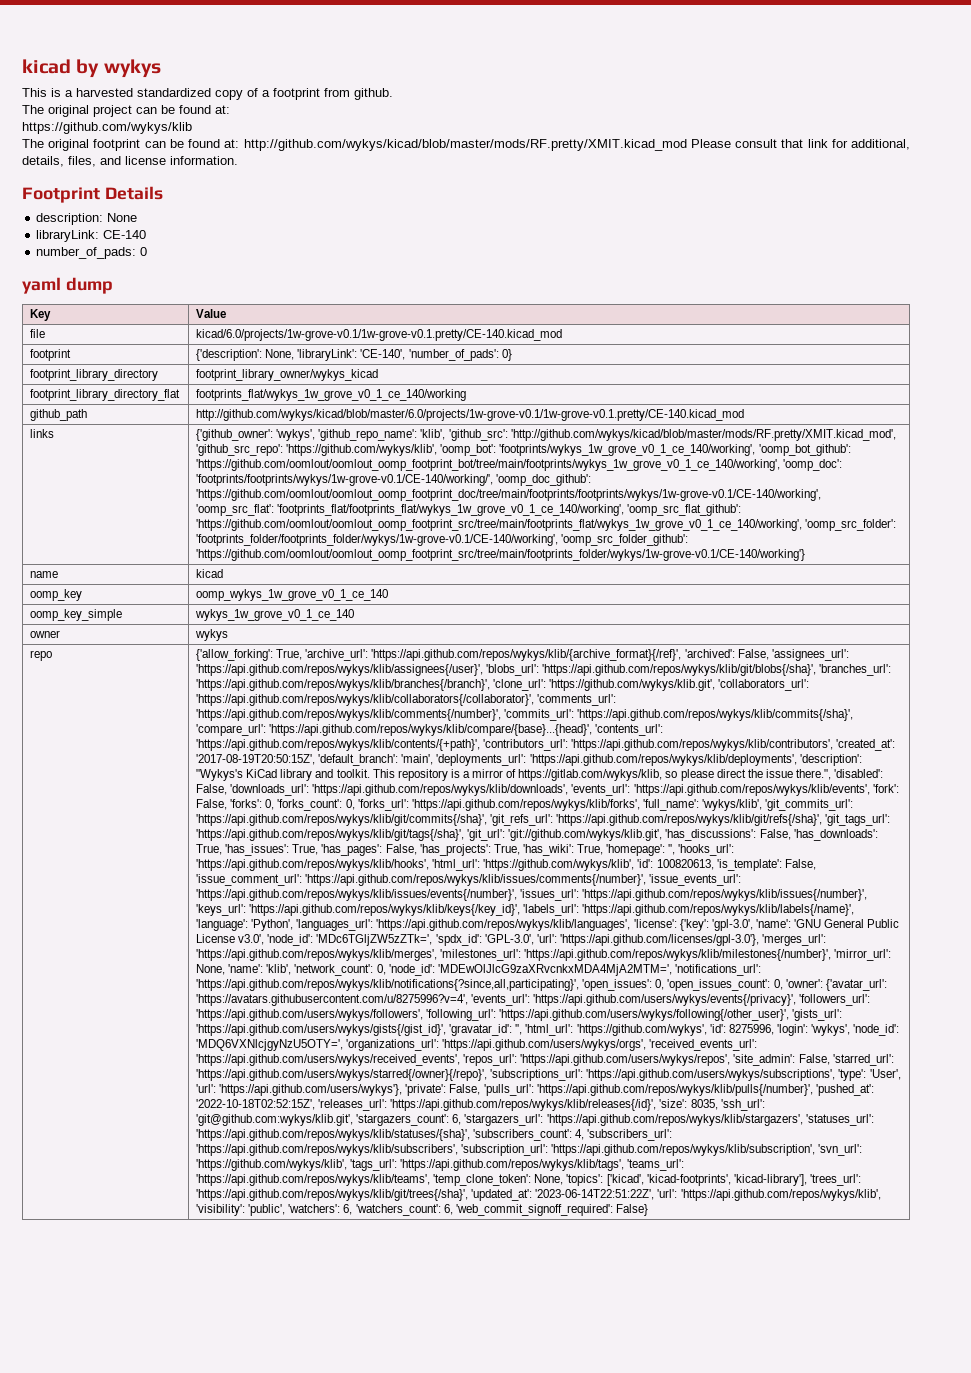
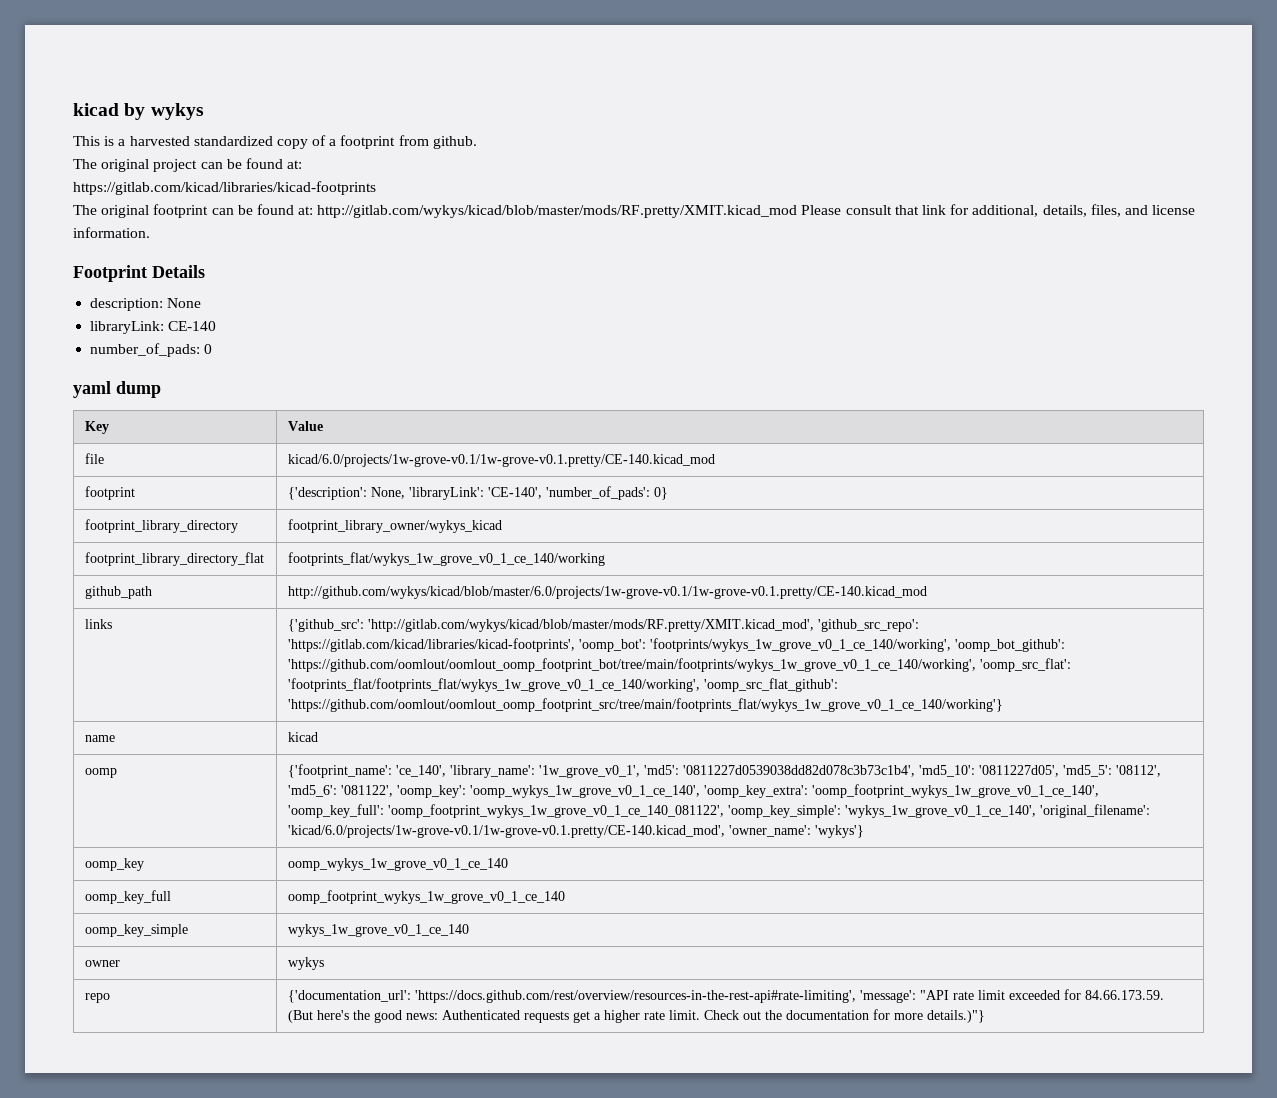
[22,122,192,134] https://github.com/wykys/klib -> [73,181,376,195] https://gitlab.com/kicad/libraries/kicad-footprints
[243,139,687,151] http://github.com/wykys/kicad/blob/master/mods/RF.pretty/XMIT.kicad_mod -> [317,205,798,218] http://gitlab.com/wykys/kicad/blob/master/mods/RF.pretty/XMIT.kicad_mod
[196,429,896,441] [196,444,851,456] [196,459,843,471] [196,474,592,486] [196,489,822,501] [196,504,742,516] [196,519,897,531] [196,534,689,546] [196,549,806,561] [30,571,59,578] [196,569,224,578] {'github_owner': 'wykys', 'github_repo_name': 'klib', 'github_src': 'http://github.com/wykys/kicad/blob/master/mods/RF.pretty/XMIT.kicad_mod', 'github_src_repo': 'https://github.com/wykys/klib', 'oomp_bot': 'footprints/wykys_1w_grove_v0_1_ce_140/working', 'oomp_bot_github': 'https://github.com/oomlout/oomlout_oomp_footprint_bot/tree/main/footprints/wykys_1w_grove_v0_1_ce_140/working', 'oomp_doc': 'footprints/footprints/wykys/1w-grove-v0.1/CE-140/working/', 'oomp_doc_github': 'https://github.com/oomlout/oomlout_oomp_footprint_doc/tree/main/footprints/footprints/wykys/1w-grove-v0.1/CE-140/working', 'oomp_src_flat': 'footprints_flat/footprints_flat/wykys_1w_grove_v0_1_ce_140/working', 'oomp_src_flat_github': 'https://github.com/oomlout/oomlout_oomp_footprint_src/tree/main/footprints_flat/wykys_1w_grove_v0_1_ce_140/working', 'oomp_src_folder': 'footprints_folder/footprints_folder/wykys/1w-grove-v0.1/CE-140/working', 'oomp_src_folder_github': 'https://github.com/oomlout/oomlout_oomp_footprint_src/tree/main/footprints_folder/wykys/1w-grove-v0.1/CE-140/working'} // name | kicad -> [287,619,919,632] [287,638,1065,652] [287,658,1071,672] [287,678,838,692] [287,698,1003,712] [84,735,115,742] [287,732,318,742] [84,768,117,778] [287,764,1161,778] [287,784,1099,798] [287,804,1150,818] [287,825,864,838] {'github_src': 'http://gitlab.com/wykys/kicad/blob/master/mods/RF.pretty/XMIT.kicad_mod', 'github_src_repo': 'https://gitlab.com/kicad/libraries/kicad-footprints', 'oomp_bot': 'footprints/wykys_1w_grove_v0_1_ce_140/working', 'oomp_bot_github': 'https://github.com/oomlout/oomlout_oomp_footprint_bot/tree/main/footprints/wykys_1w_grove_v0_1_ce_140/working', 'oomp_src_flat': 'footprints_flat/footprints_flat/wykys_1w_grove_v0_1_ce_140/working', 'oomp_src_flat_github': 'https://github.com/oomlout/oomlout_oomp_footprint_src/tree/main/footprints_flat/wykys_1w_grove_v0_1_ce_140/working'} // name | kicad // oomp | {'footprint_name': 'ce_140', 'library_name': '1w_grove_v0_1', 'md5': '0811227d0539038dd82d078c3b73c1b4', 'md5_10': '0811227d05', 'md5_5': '08112', 'md5_6': '081122', 'oomp_key': 'oomp_wykys_1w_grove_v0_1_ce_140', 'oomp_key_extra': 'oomp_footprint_wykys_1w_grove_v0_1_ce_140', 'oomp_key_full': 'oomp_footprint_wykys_1w_grove_v0_1_ce_140_081122', 'oomp_key_simple': 'wykys_1w_grove_v0_1_ce_140', 'original_filename': 'kicad/6.0/projects/1w-grove-v0.1/1w-grove-v0.1.pretty/CE-140.kicad_mod', 'owner_name': 'wykys'}
(389, 595) none -> [84,890,171,904] [287,890,565,904] // oomp_key_full | oomp_footprint_wykys_1w_grove_v0_1_ce_140
[196,649,849,661] [196,664,892,676] [196,679,810,691] [196,694,617,706] [196,709,854,721] [196,724,664,736] [196,739,896,751] [196,754,862,766] [196,769,884,781] [196,784,899,796] [196,799,854,811] [196,814,891,826] [196,829,878,841] [196,844,735,856] [196,859,816,871] [196,874,742,886] [196,889,868,901] [196,904,855,916] [196,919,900,931] [196,934,826,946] [196,949,892,961] [196,964,761,976] [196,979,887,991] [196,994,871,1006] [196,1009,843,1021] [196,1024,900,1036] [196,1039,758,1051] [196,1054,894,1066] [196,1069,901,1081] [196,1084,874,1096] [196,1099,765,1111] [196,1114,874,1126] [196,1129,673,1141] [196,1144,863,1156] [196,1159,685,1171] [196,1174,861,1186] [196,1189,881,1201] [196,1204,648,1216] {'allow_forking': True, 'archive_url': 'https://api.github.com/repos/wykys/klib/{archive_format}{/ref}', 'archived': False, 'assignees_url': 'https://api.github.com/repos/wykys/klib/assignees{/user}', 'blobs_url': 'https://api.github.com/repos/wykys/klib/git/blobs{/sha}', 'branches_url': 'https://api.github.com/repos/wykys/klib/branches{/branch}', 'clone_url': 'https://github.com/wykys/klib.git', 'collaborators_url': 'https://api.github.com/repos/wykys/klib/collaborators{/collaborator}', 'comments_url': 'https://api.github.com/repos/wykys/klib/comments{/number}', 'commits_url': 'https://api.github.com/repos/wykys/klib/commits{/sha}', 'compare_url': 'https://api.github.com/repos/wykys/klib/compare/{base}...{head}', 'contents_url': 'https://api.github.com/repos/wykys/klib/contents/{+path}', 'contributors_url': 'https://api.github.com/repos/wykys/klib/contributors', 'created_at': '2017-08-19T20:50:15Z', 'default_branch': 'main', 'deployments_url': 'https://api.github.com/repos/wykys/klib/deployments', 'description': "Wykys's KiCad library and toolkit. This repository is a mirror of https://gitlab.com/wykys/klib, so please direct the issue there.", 'disabled': False, 'downloads_url': 'https://api.github.com/repos/wykys/klib/downloads', 'events_url': 'https://api.github.com/repos/wykys/klib/events', 'fork': False, 'forks': 0, 'forks_count': 0, 'forks_url': 'https://api.github.com/repos/wykys/klib/forks', 'full_name': 'wykys/klib', 'git_commits_url': 'https://api.github.com/repos/wykys/klib/git/commits{/sha}', 'git_refs_url': 'https://api.github.com/repos/wykys/klib/git/refs{/sha}', 'git_tags_url': 'https://api.github.com/repos/wykys/klib/git/tags{/sha}', 'git_url': 'git://github.com/wykys/klib.git', 'has_discussions': False, 'has_downloads': True, 'has_issues': True, 'has_pages': False, 'has_projects': True, 'has_wiki': True, 'homepage': '', 'hooks_url': 'https://api.github.com/repos/wykys/klib/hooks', 'html_url': 'https://github.com/wykys/klib', 'id': 100820613, 'is_template': False, 'issue_comment_url': 'https://api.github.com/repos/wykys/klib/issues/comments{/number}', 'issue_events_url': 'https://api.github.com/repos/wykys/klib/issues/events{/number}', 'issues_url': 'https://api.github.com/repos/wykys/klib/issues{/number}', 'keys_url': 'https://api.github.com/repos/wykys/klib/keys{/key_id}', 'labels_url': 'https://api.github.com/repos/wykys/klib/labels{/name}', 'language': 'Python', 'languages_url': 'https://api.github.com/repos/wykys/klib/languages', 'license': {'key': 'gpl-3.0', 'name': 'GNU General Public License v3.0', 'node_id': 'MDc6TGljZW5zZTk=', 'spdx_id': 'GPL-3.0', 'url': 'https://api.github.com/licenses/gpl-3.0'}, 'merges_url': 'https://api.github.com/repos/wykys/klib/merges', 'milestones_url': 'https://api.github.com/repos/wykys/klib/milestones{/number}', 'mirror_url': None, 'name': 'klib', 'network_count': 0, 'node_id': 'MDEwOlJlcG9zaXRvcnkxMDA4MjA2MTM=', 'notifications_url': 'https://api.github.com/repos/wykys/klib/notifications{?since,all,participating}', 'open_issues': 0, 'open_issues_count': 0, 'owner': {'avatar_url': 'https://avatars.githubusercontent.com/u/8275996?v=4', 'events_url': 'https://api.github.com/users/wykys/events{/privacy}', 'followers_url': 'https://api.github.com/users/wykys/followers', 'following_url': 'https://api.github.com/users/wykys/following{/other_user}', 'gists_url': 'https://api.github.com/users/wykys/gists{/gist_id}', 'gravatar_id': '', 'html_url': 'https://github.com/wykys', 'id': 8275996, 'login': 'wykys', 'node_id': 'MDQ6VXNlcjgyNzU5OTY=', 'organizations_url': 'https://api.github.com/users/wykys/orgs', 'received_events_url': 'https://api.github.com/users/wykys/received_events', 'repos_url': 'https://api.github.com/users/wykys/repos', 'site_admin': False, 'starred_url': 'https://api.github.com/users/wykys/starred{/owner}{/repo}', 'subscriptions_url': 'https://api.github.com/users/wykys/subscriptions', 'type': 'User', 'url': 'https://api.github.com/users/wykys'}, 'private': False, 'pulls_url': 'https://api.github.com/repos/wykys/klib/pulls{/number}', 'pushed_at': '2022-10-18T02:52:15Z', 'releases_url': 'https://api.github.com/repos/wykys/klib/releases{/id}', 'size': 8035, 'ssh_url': 'git@github.com:wykys/klib.git', 'stargazers_count': 6, 'stargazers_url': 'https://api.github.com/repos/wykys/klib/stargazers', 'statuses_url': 'https://api.github.com/repos/wykys/klib/statuses/{sha}', 'subscribers_count': 4, 'subscribers_url': 'https://api.github.com/repos/wykys/klib/subscribers', 'subscription_url': 'https://api.github.com/repos/wykys/klib/subscription', 'svn_url': 'https://github.com/wykys/klib', 'tags_url': 'https://api.github.com/repos/wykys/klib/tags', 'teams_url': 'https://api.github.com/repos/wykys/klib/teams', 'temp_clone_token': None, 'topics': ['kicad', 'kicad-footprints', 'kicad-library'], 'trees_url': 'https://api.github.com/repos/wykys/klib/git/trees{/sha}', 'updated_at': '2023-06-14T22:51:22Z', 'url': 'https://api.github.com/repos/wykys/klib', 'visibility': 'public', 'watchers': 6, 'watchers_count': 6, 'web_commit_signoff_required': False} -> [287,989,1164,1003] [287,1009,985,1023] {'documentation_url': 'https://docs.github.com/rest/overview/resources-in-the-rest-api#rate-limiting', 'message': "API rate limit exceeded for 84.66.173.59. (But here's the good news: Authenticated requests get a higher rate limit. Check out the documentation for more details.)"}

